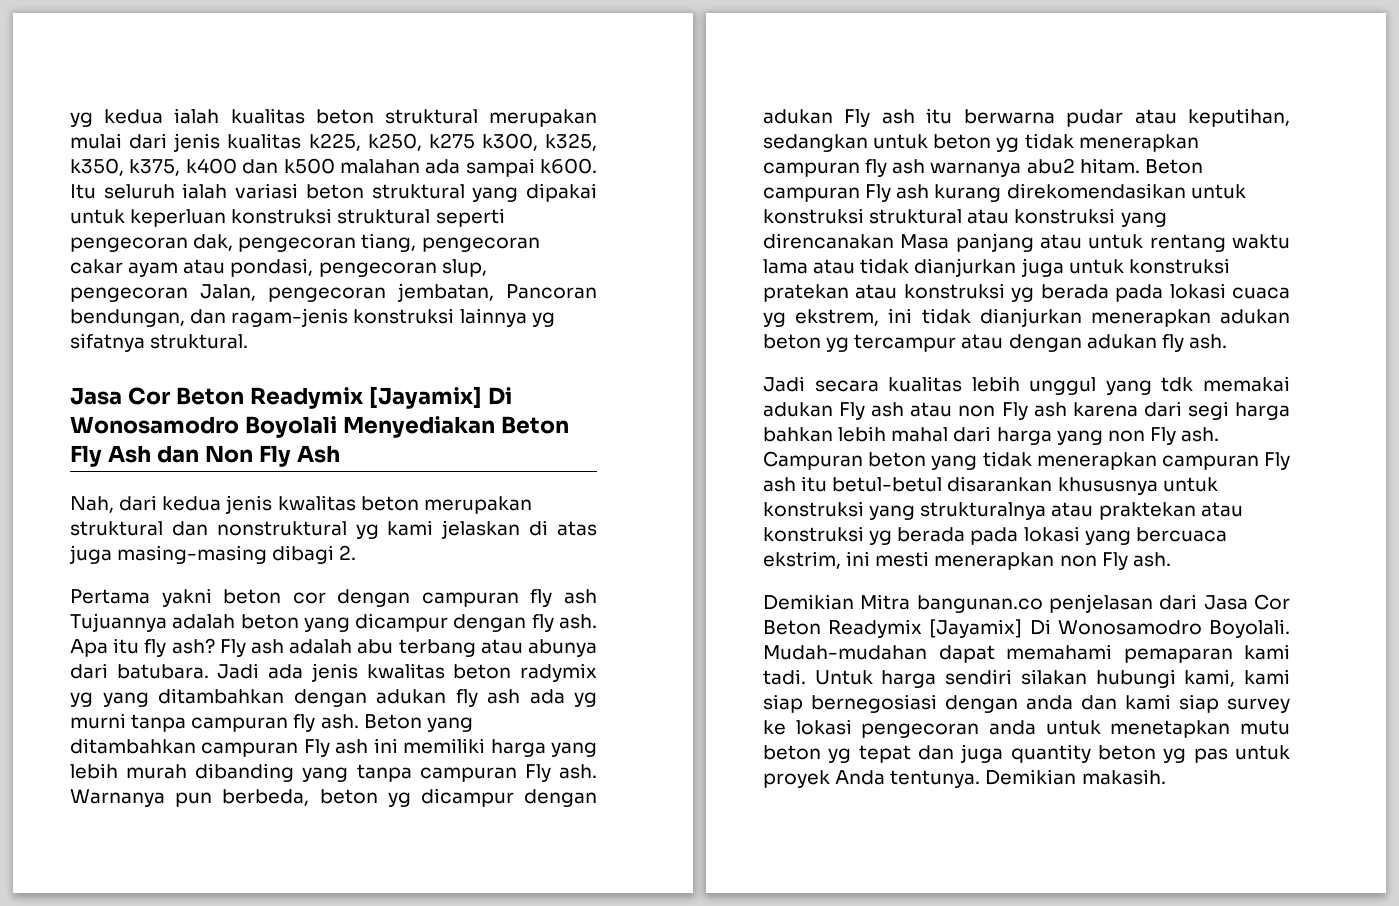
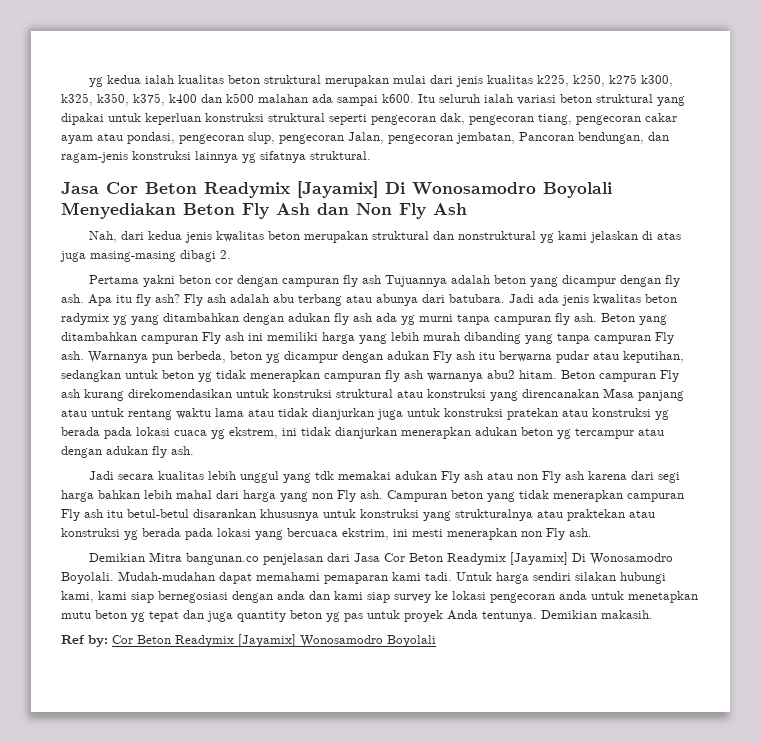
(1166, 777) none -> [61,634,436,647] // Ref by: Cor Beton Readymix [Jayamix] Wonosamodro Boyolali

